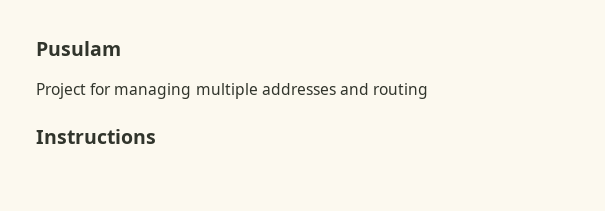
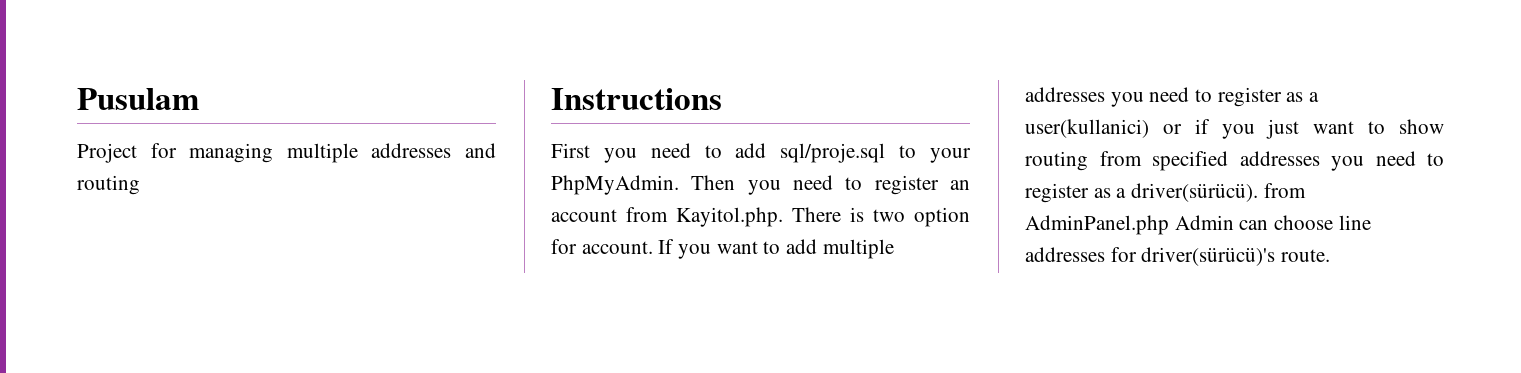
(156, 136) none -> [551,143,971,163] [551,175,970,195] [551,207,970,227] [551,239,894,259] [1025,87,1320,107] [1025,119,1444,139] [1025,151,1444,171] [1025,183,1306,203] [1025,215,1371,235] [1025,247,1331,266] // First you need to add sql/proje.sql to your PhpMyAdmin. Then you need to register an account from Kayitol.php. There is two option for account. If you want to add multiple addresses you need to register as a user(kullanici) or if you just want to show routing from specified addresses you need to register as a driver(sürücü). from AdminPanel.php Admin can choose line addresses for driver(sürücü)'s route.

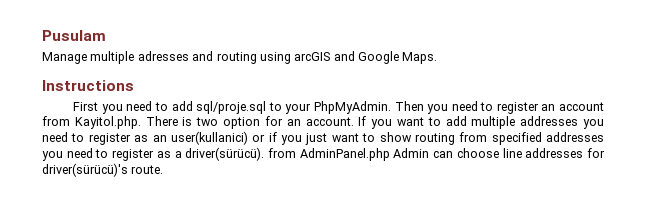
[77,143,496,163] [77,175,140,195] Project for managing multiple addresses and routing -> [42,51,438,64] Manage multiple adresses and routing using arcGIS and Google Maps.
(577, 246) none -> [286,119,301,126] an
[1309,92,1320,102] a -> [152,135,167,142] an

